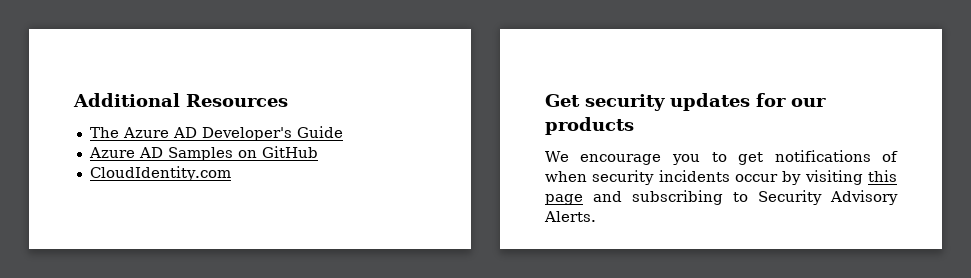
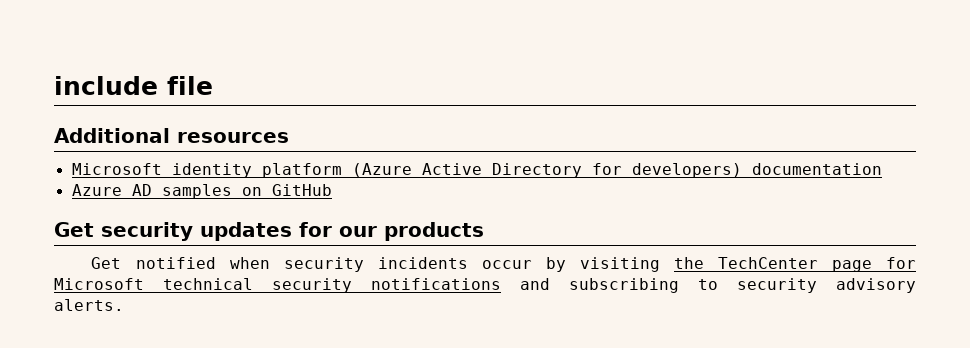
[73,93,288,107] [89,126,343,141] [88,147,233,161] Additional Resources // The Azure AD Developer's Guide // Azure AD Samples -> [54,76,213,95] [54,128,289,143] [71,163,882,178] [71,184,232,199] include file // Additional resources // Microsoft identity platform (Azure Active Directory for developers) documentation // Azure AD samples
[89,166,231,181] // CloudIdentity.com -> (332, 190) none
[545,150,898,165] We encourage you to get notifications of -> [91,257,216,269] Get notified
[868,170,897,182] [545,190,898,205] [544,211,596,222] this page and subscribing to Security Advisory Alerts. -> [673,257,916,272] [54,278,916,293] [54,299,124,311] the TechCenter page for Microsoft technical security notifications and subscribing to security advisory alerts.

